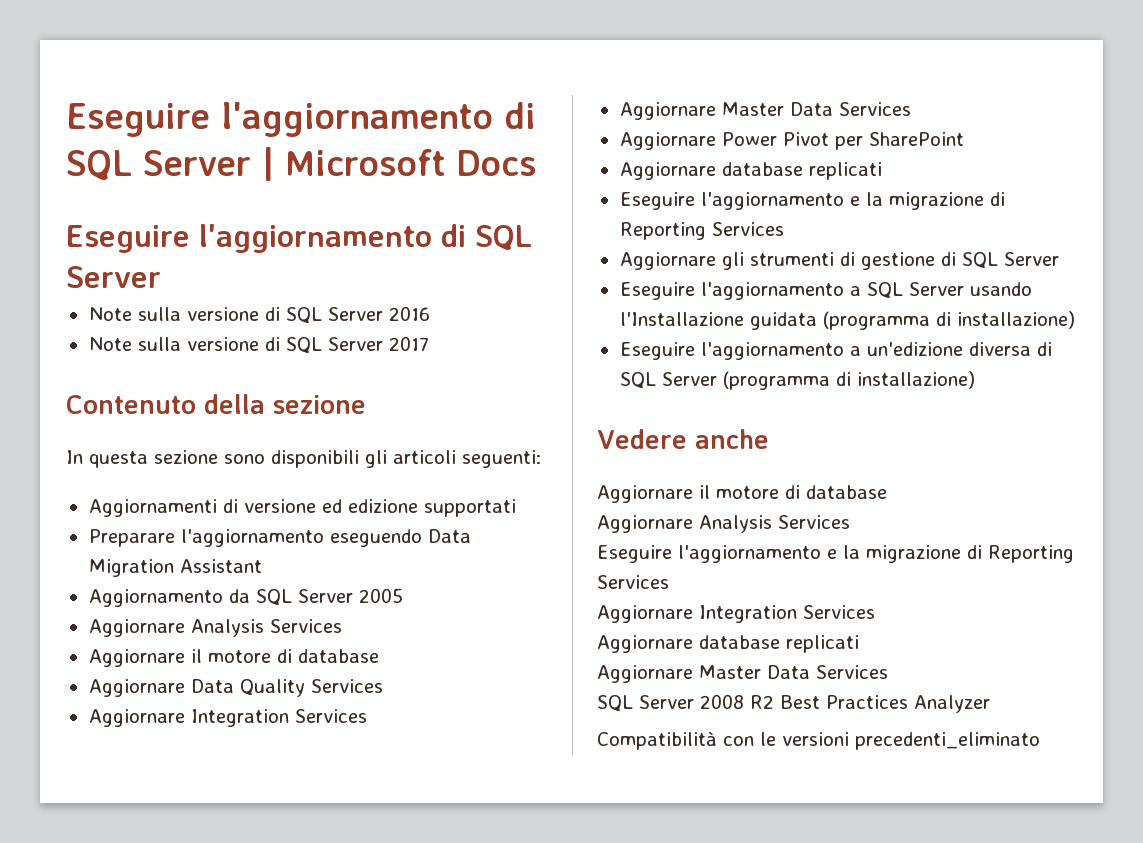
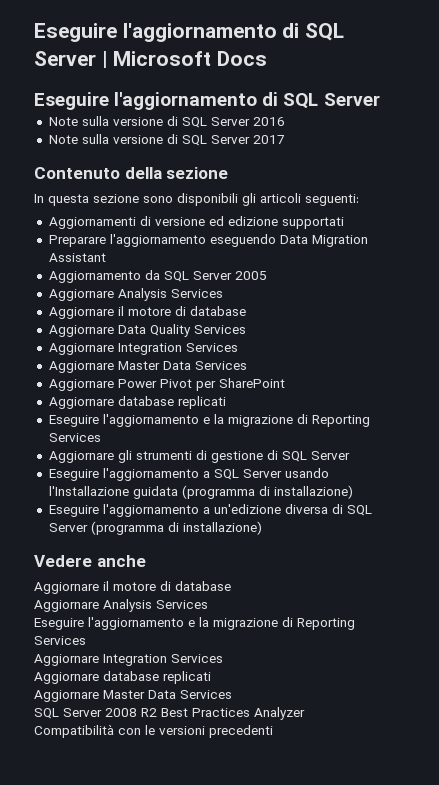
[855,732,1040,750] precedenti_eliminato -> [209,725,273,738] precedenti

